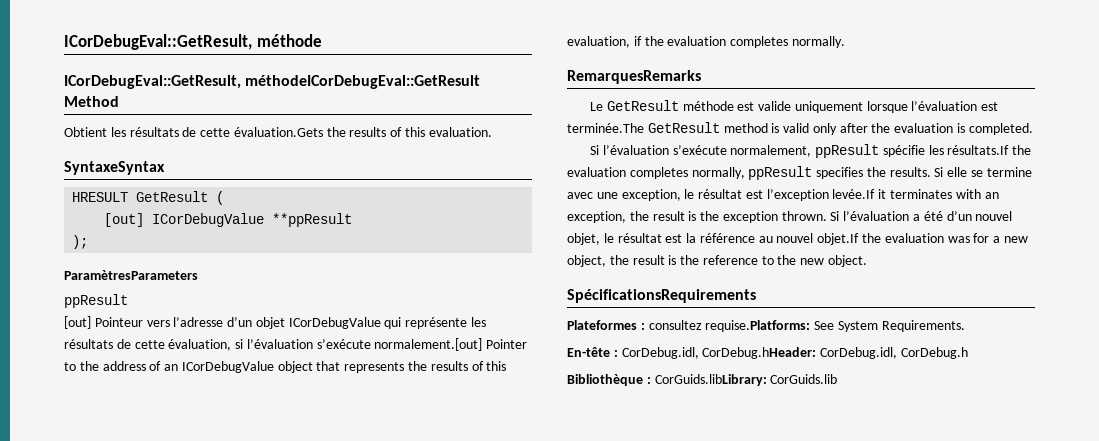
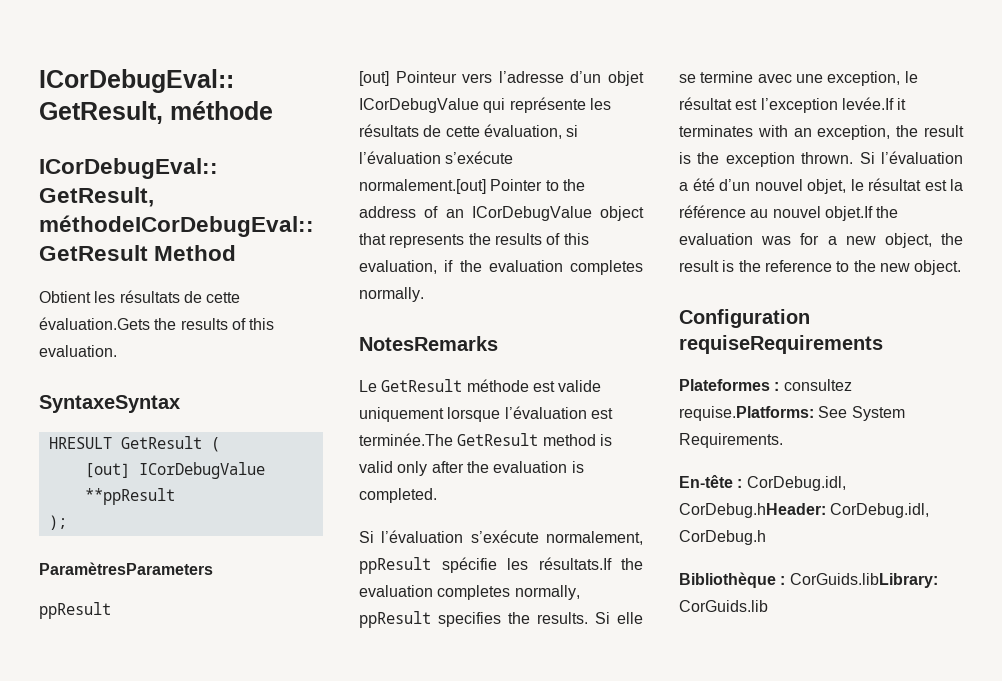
[567,70,701,84] RemarquesRemarks -> [359,336,498,351] NotesRemarks
[567,289,756,303] SpécificationsRequirements -> [679,309,810,328] [679,335,883,354] Configuration requiseRequirements

